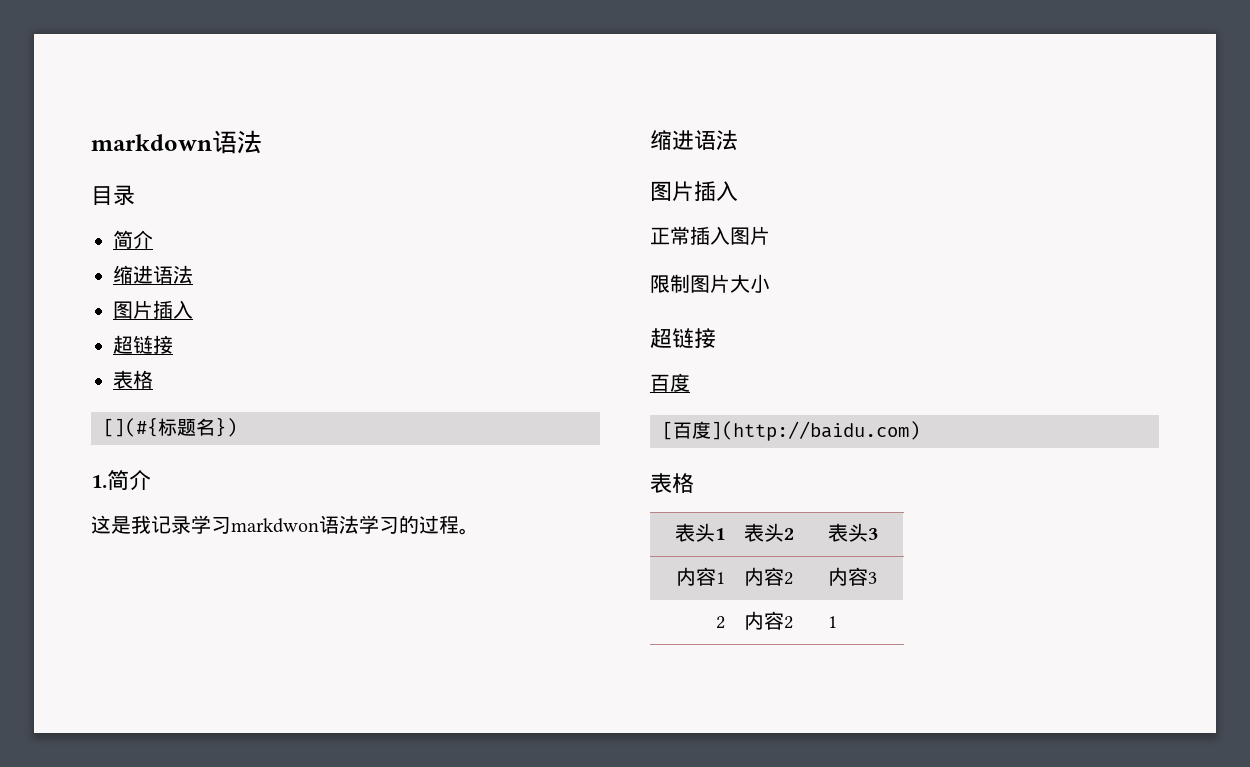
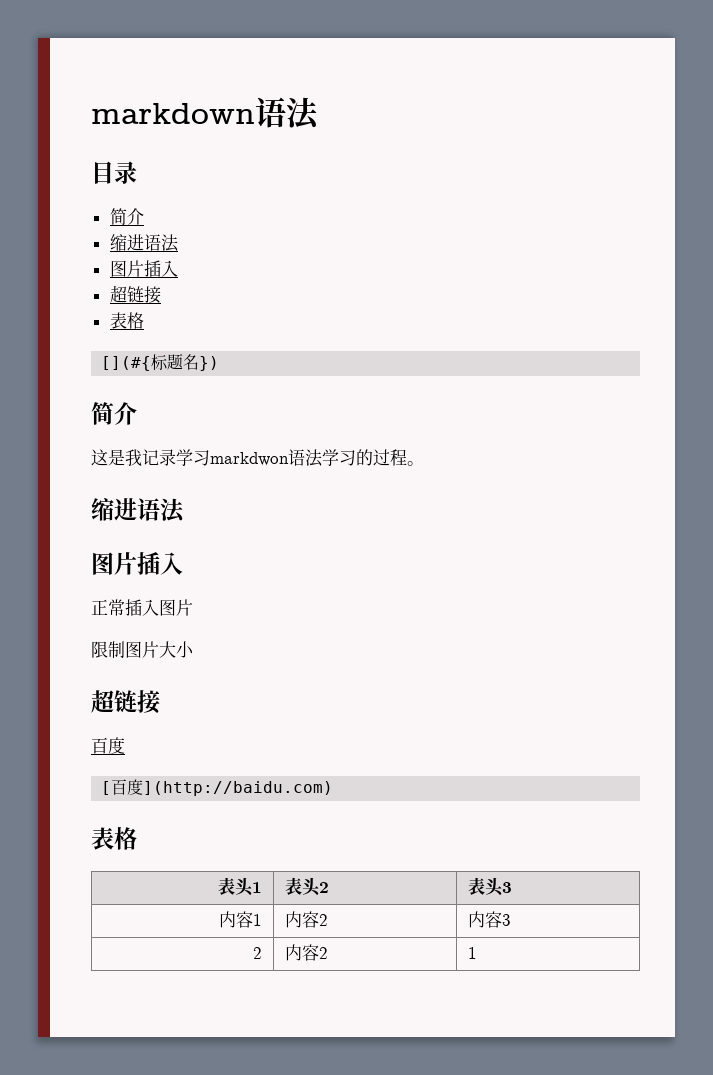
[91,475,107,488] 1. -> (220, 363) none

